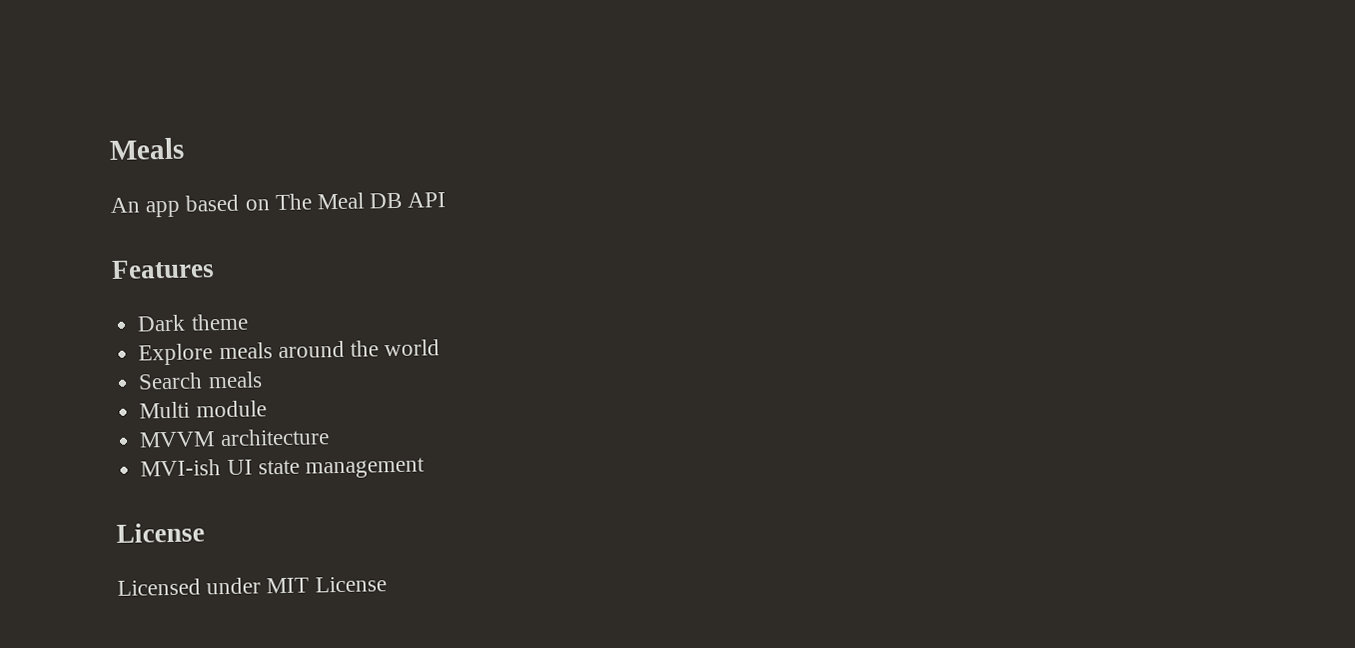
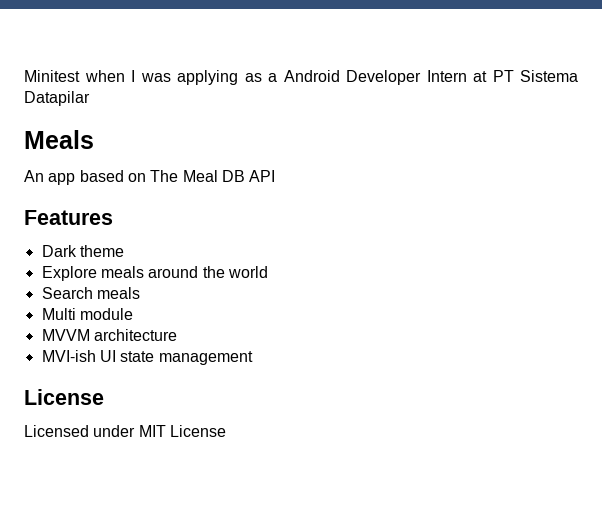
(109, 148) none -> [24,70,578,85] [24,91,90,106] Minitest when I was applying as a Android Developer Intern at PT Sistema Datapilar //

